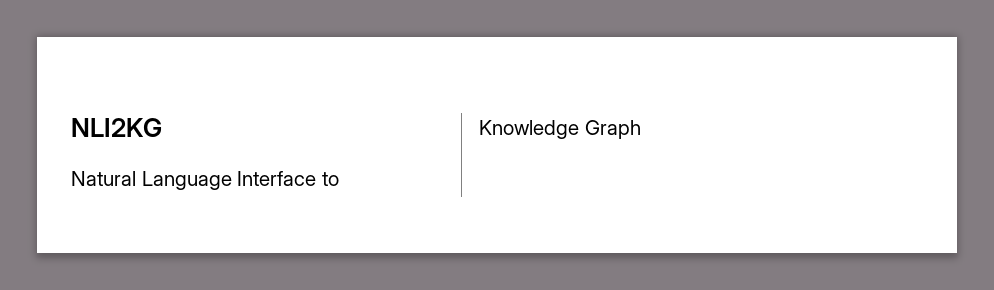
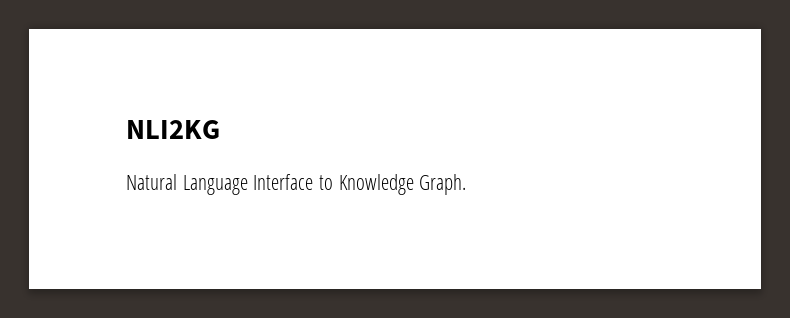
[584,120,641,139] Graph -> [419,174,467,195] Graph.

